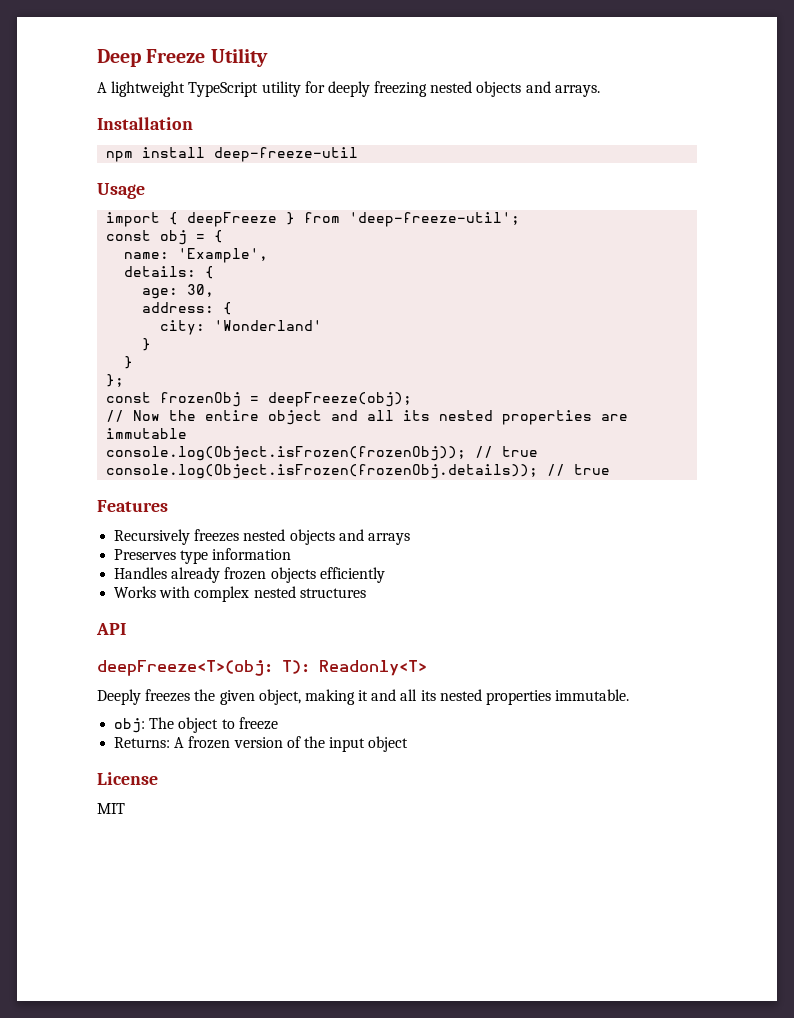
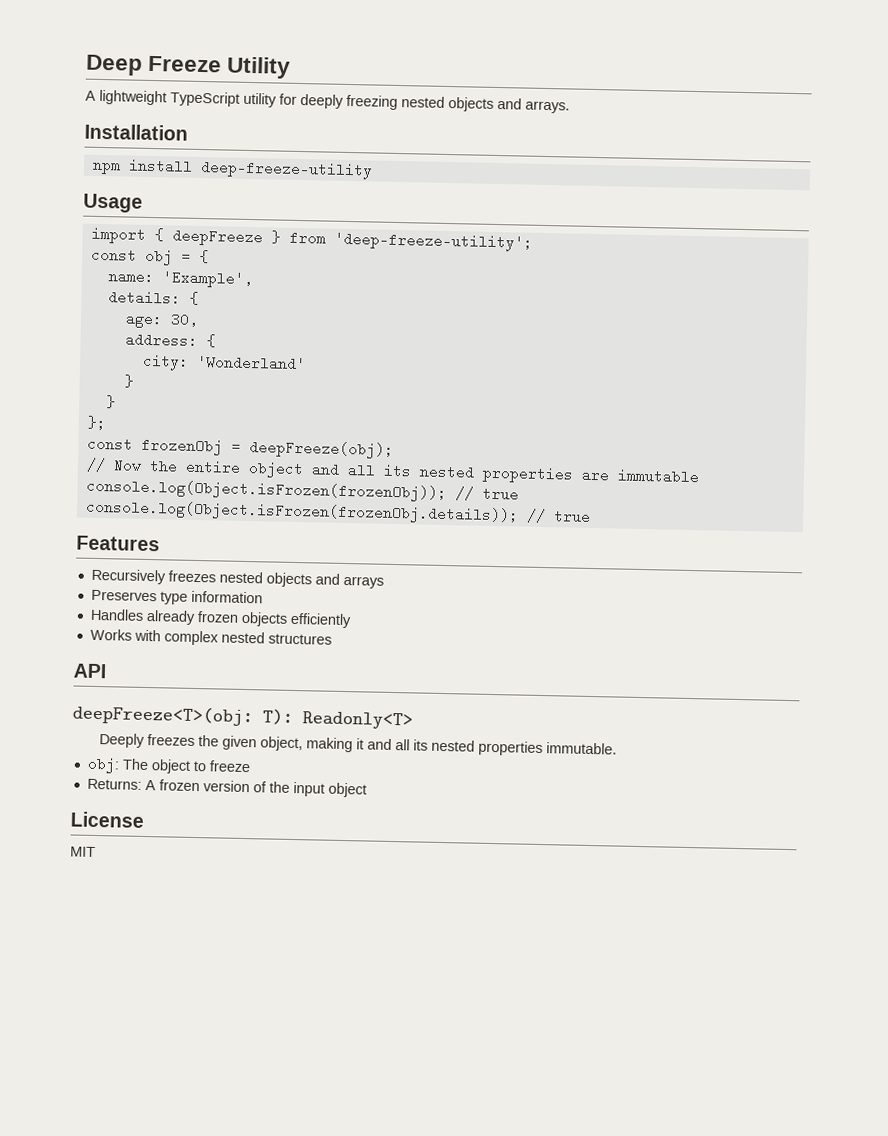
[214,147,359,162] deep-freeze-util -> [199,159,373,180] deep-freeze-utility
[349,212,521,227] 'deep-freeze-util'; -> [333,231,533,252] 'deep-freeze-utility';

